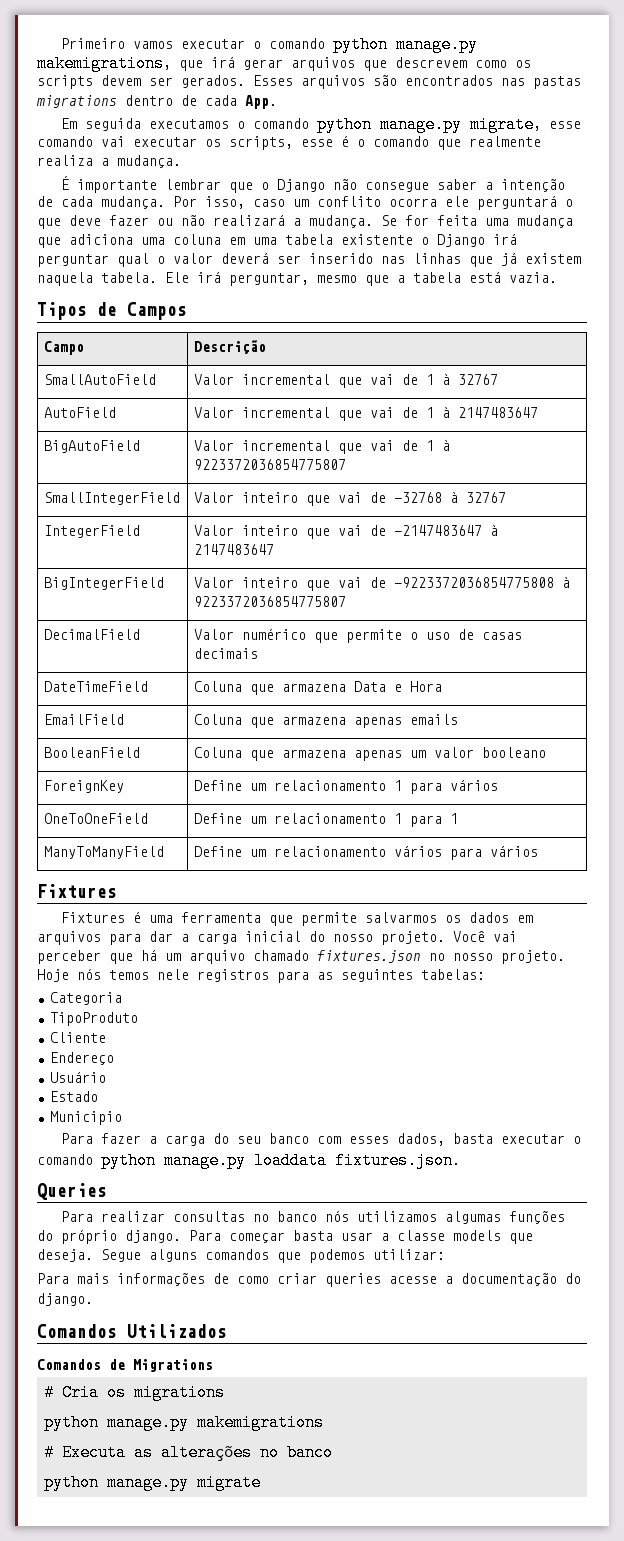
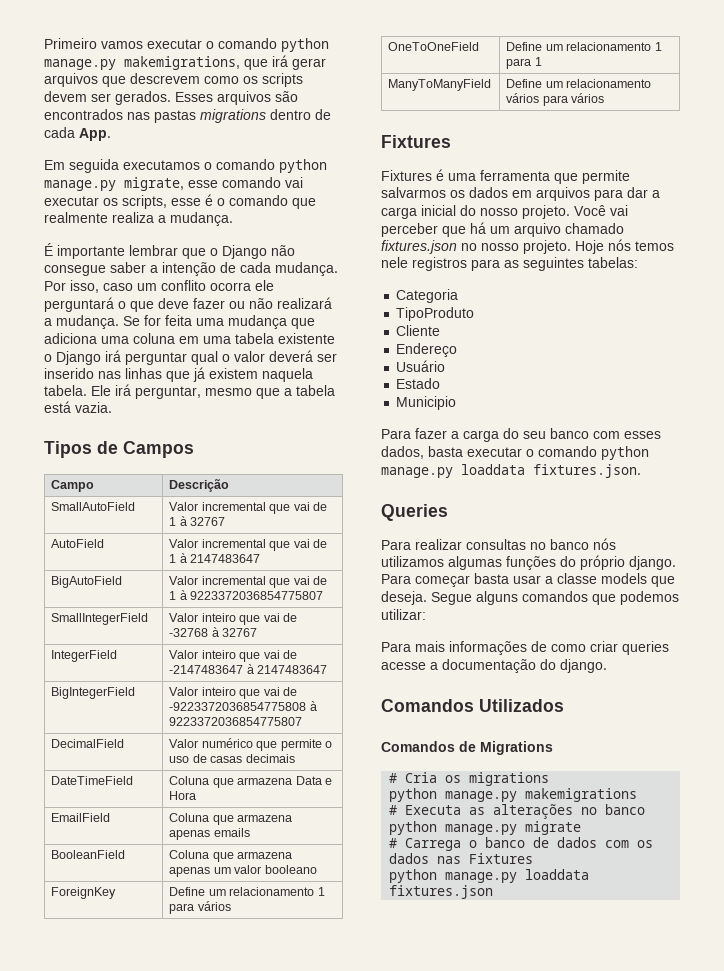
(261, 1482) none -> [389,837,654,851] [389,853,534,864] [389,869,590,883] [389,885,494,899] // # Carrega o banco de dados com os dados nas Fixtures // python manage.py loaddata fixtures.json

